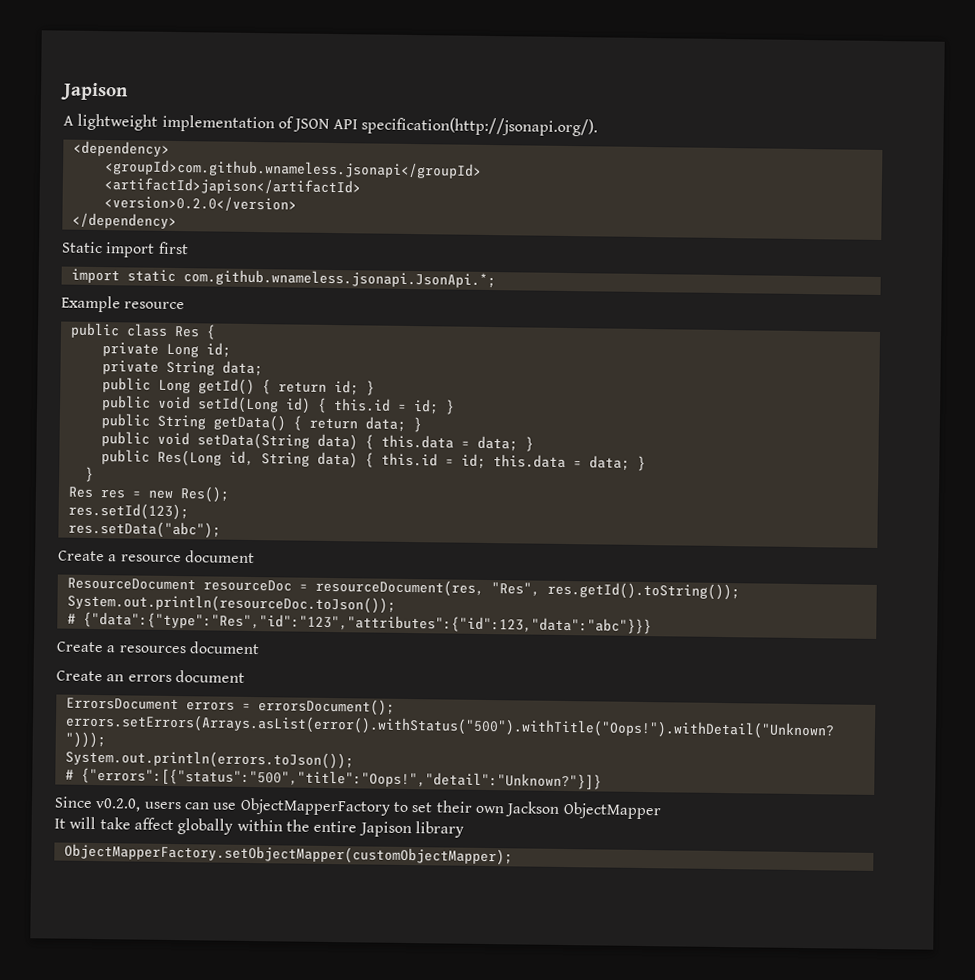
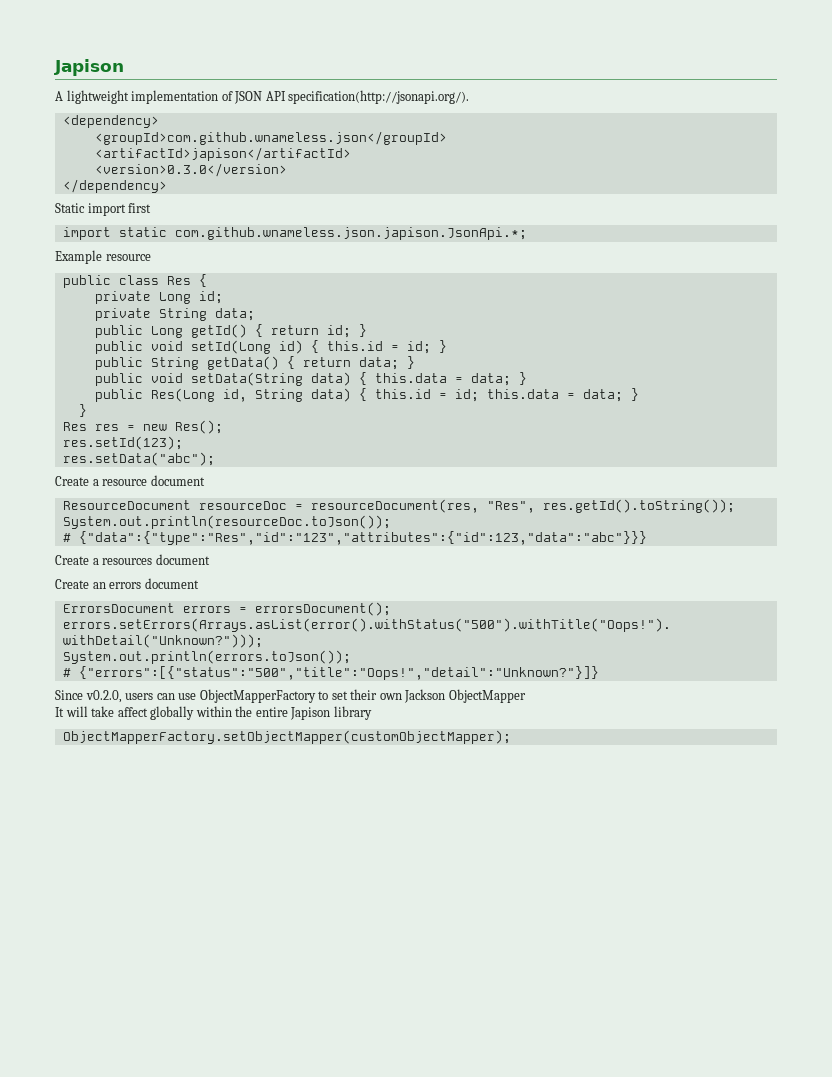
[103,159,482,179] <groupId>com.github.wnameless.jsonapi</groupId> -> [94,131,447,145] <groupId>com.github.wnameless.json</groupId>
[103,195,297,212] <version>0.2.0</version> -> [94,163,287,177] <version>0.3.0</version>
[182,269,496,289] com.github.wnameless.jsonapi.JsonApi.*; -> [174,227,527,240] com.github.wnameless.json.japison.JsonApi.*;

